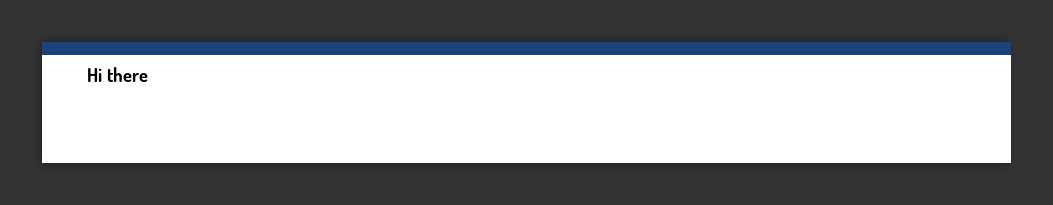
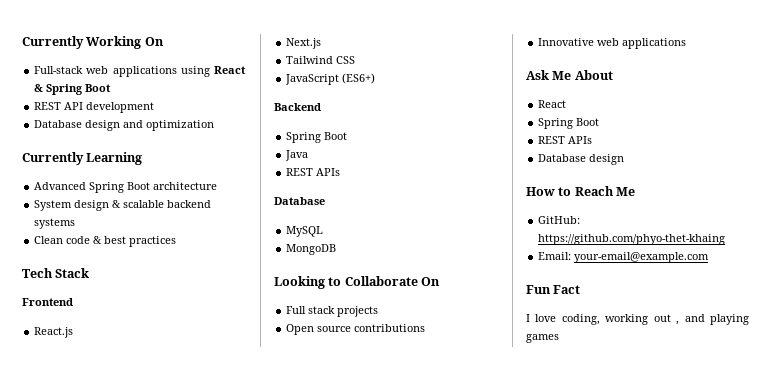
[87,67,148,82] Hi there -> [22,36,164,49] [34,66,246,77] [34,84,112,95] [34,102,155,113] [34,120,215,131] [22,152,143,165] [34,182,218,193] [34,200,212,211] [34,218,76,229] [34,236,177,247] [22,268,90,278] [22,298,73,306] [34,327,74,338] [286,38,322,49] [286,56,356,64] [285,73,376,85] [274,103,321,111] [286,132,348,143] [285,150,309,161] [286,168,341,176] [274,197,325,205] [286,226,324,237] [286,244,337,255] [274,276,441,289] [286,306,379,317] [286,324,426,335] [538,38,687,49] [526,70,613,80] [538,100,567,108] [538,118,600,129] [538,136,593,144] [538,154,625,165] [526,186,636,196] [538,216,581,224] [538,234,726,245] [538,252,710,263] [526,285,581,294] [526,314,749,325] [526,334,559,343] Currently Working On // Full-stack web applications using React & Spring Boot // REST API development // Database design and optimization // Currently Learning // Advanced Spring Boot architecture // System design & scalable backend systems // Clean code & best practices // Tech Stack // Frontend // React.js // Next.js // Tailwind CSS // JavaScript (ES6+) // Backend // Spring Boot // Java // REST APIs // Database // MySQL // MongoDB // Looking to Collaborate On // Full stack projects // Open source contributions // Innovative web applications // Ask Me About // React // Spring Boot // REST APIs // Database design // How to Reach Me // GitHub: https://github.com/phyo-thet-khaing // Email: your-email@example.com // Fun Fact // I love coding, working out , and playing games

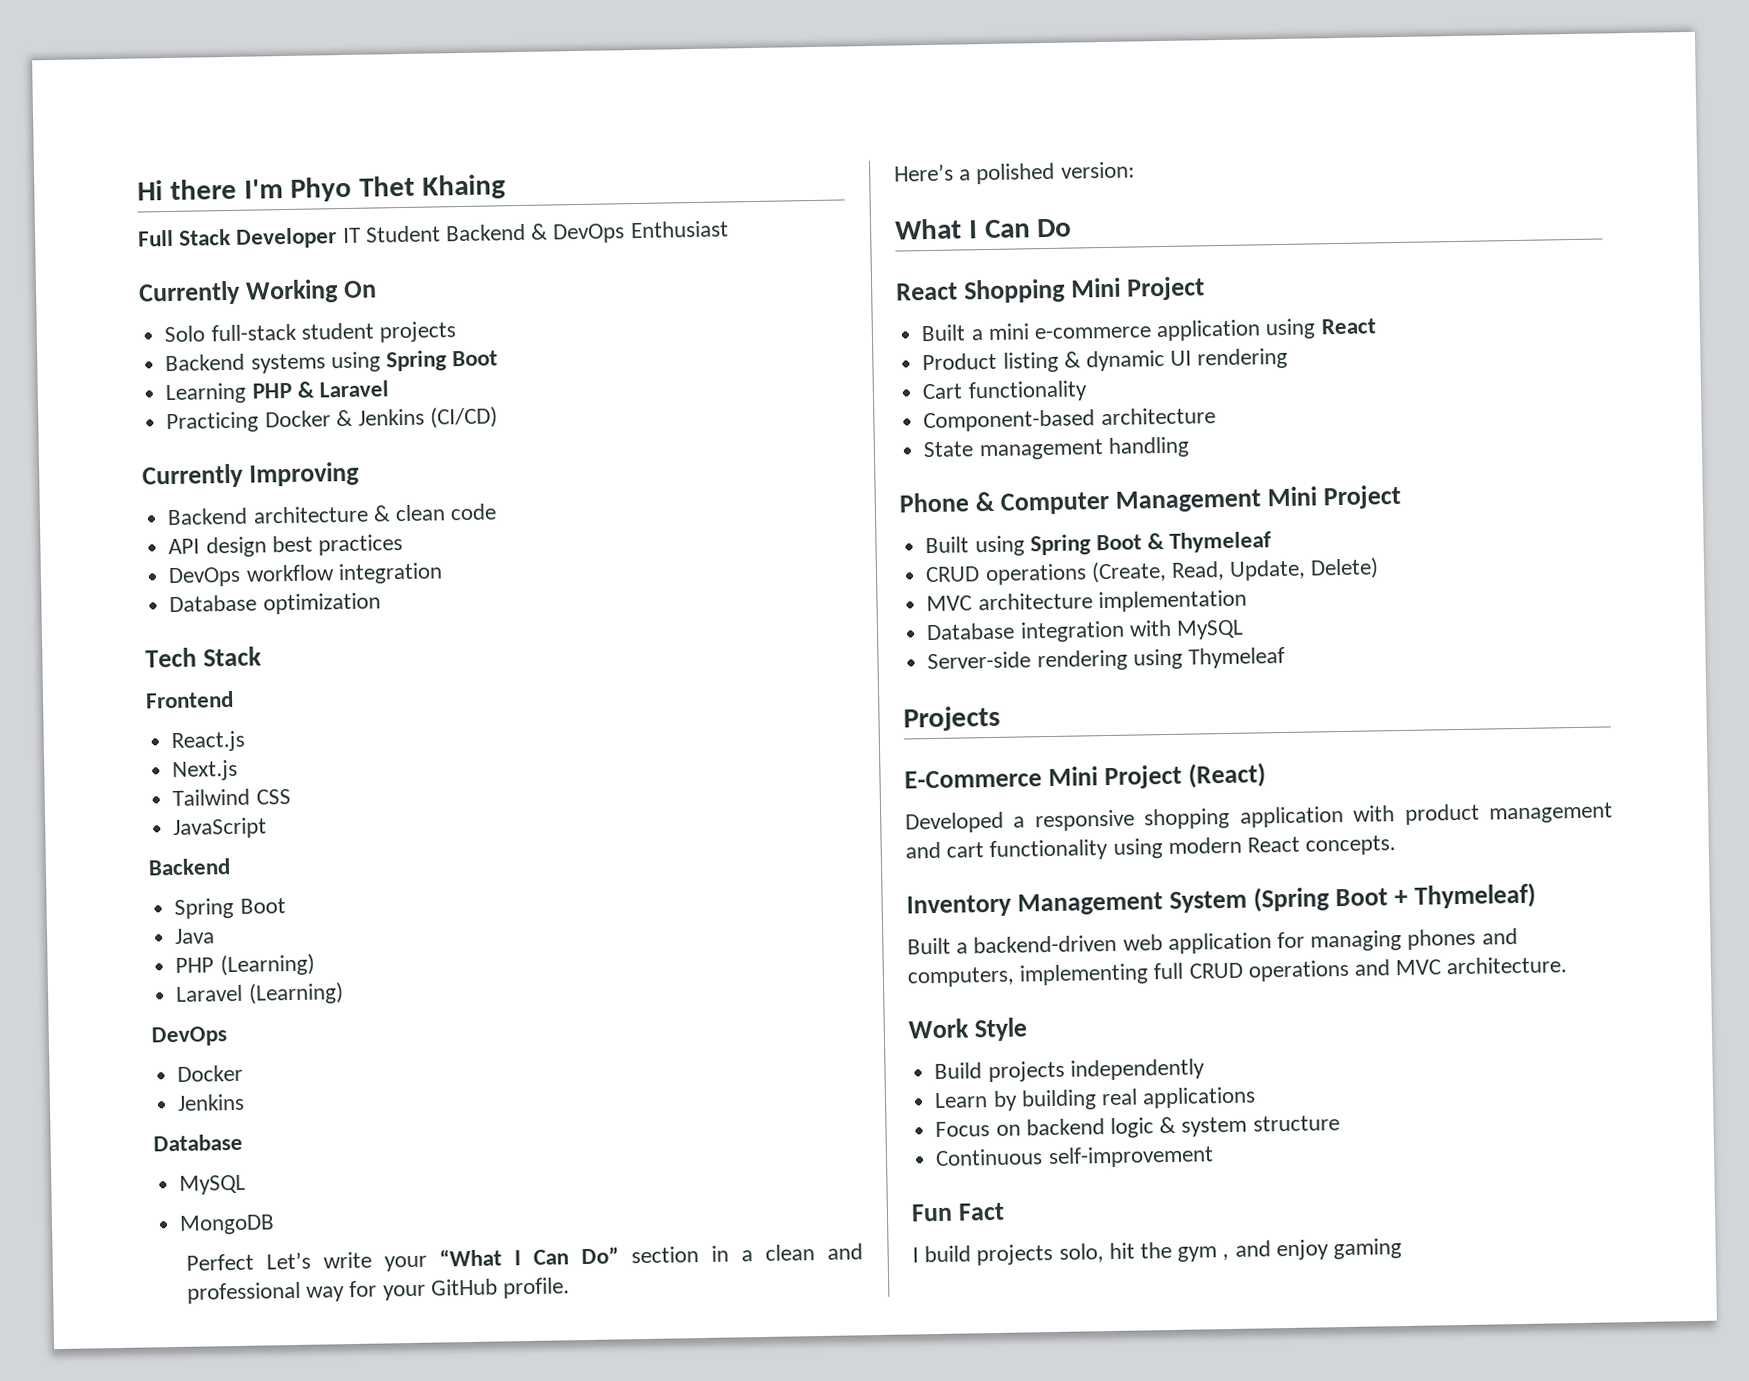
[22,36,164,49] [34,66,246,77] [34,84,112,95] [34,102,155,113] [34,120,144,131] Currently Working On // Full-stack web applications using React & Spring Boot // REST API development // Database design and -> [137,174,507,202] [138,220,729,249] [138,279,378,306] [164,321,456,343] [165,350,499,374] [165,380,389,405] [166,406,499,434] [142,461,361,489] [167,503,498,526] [168,534,403,558] [168,562,443,588] [169,594,258,613] Hi there I'm Phyo Thet Khaing // Full Stack Developer IT Student Backend & DevOps Enthusiast // Currently Working On // Solo full-stack student projects // Backend systems using Spring Boot // Learning PHP & Laravel // Practicing Docker & Jenkins (CI/CD) // Currently Improving // Backend architecture & clean code // API design best practices // DevOps workflow integration // Database
[22,152,143,165] [34,182,218,193] [34,200,212,211] [34,218,76,229] [34,236,177,247] // Currently Learning // Advanced Spring Boot architecture // System design & scalable backend systems // Clean code & best practices -> (381, 603) none
[342,73,376,84] (ES6+) -> (268, 828) none
[286,168,341,176] [274,197,325,205] [286,226,324,237] [286,244,337,255] [274,276,441,289] [286,306,379,317] [286,324,426,335] [538,38,687,49] [526,70,613,80] [538,100,567,108] [538,118,600,129] [538,136,593,144] [538,154,625,165] [526,186,636,196] [538,216,581,224] [538,234,726,245] [538,252,710,263] [526,285,581,294] [526,314,749,325] [526,334,559,343] REST APIs // Database // MySQL // MongoDB // Looking to Collaborate On // Full stack projects // Open source contributions // Innovative web applications // Ask Me About // React // Spring Boot // REST APIs // Database design // How to Reach Me // GitHub: https://github.com/phyo-thet-khaing // Email: your-email@example.com // Fun Fact // I love coding, working out , and playing games -> [175,953,315,977] [175,982,344,1005] [151,1026,227,1047] [177,1064,244,1082] [177,1093,246,1111] [153,1133,243,1152] [179,1174,247,1195] [179,1214,276,1235] [185,1243,864,1272] [186,1277,570,1304] [894,161,1135,185] [894,218,1073,240] [896,276,1206,304] [921,318,1376,342] [922,347,1289,373] [922,380,1088,403] [923,407,1216,433] [923,436,1190,461] [899,484,1402,515] [925,531,1273,557] [925,557,1380,586] [926,589,1247,613] [926,619,1244,643] [927,646,1285,672] [903,705,1001,732] [904,762,1267,790] [905,802,1613,834] [905,835,1397,862] [906,882,1537,918] [907,928,1518,955] [907,956,1568,988] [908,1017,1029,1042] [934,1058,1205,1083] [934,1086,1257,1112] [935,1115,1340,1139] [935,1145,1214,1169] [911,1202,1006,1222] [912,1238,1403,1266] PHP (Learning) // Laravel (Learning) // DevOps // Docker // Jenkins // Database // MySQL // MongoDB // Perfect Let’s write your “What I Can Do” section in a clean and professional way for your GitHub profile. // Here’s a polished version: // What I Can Do // React Shopping Mini Project // Built a mini e-commerce application using React // Product listing & dynamic UI rendering // Cart functionality // Component-based architecture // State management handling // Phone & Computer Management Mini Project // Built using Spring Boot & Thymeleaf // CRUD operations (Create, Read, Update, Delete) // MVC architecture implementation // Database integration with MySQL // Server-side rendering using Thymeleaf // Projects // E-Commerce Mini Project (React) // Developed a responsive shopping application with product management and cart functionality using modern React concepts. // Inventory Management System (Spring Boot + Thymeleaf) // Built a backend-driven web application for managing phones and computers, implementing full CRUD operations and MVC architecture. // Work Style // Build projects independently // Learn by building real applications // Focus on backend logic & system structure // Continuous self-improvement // Fun Fact // I build projects solo, hit the gym , and enjoy gaming

